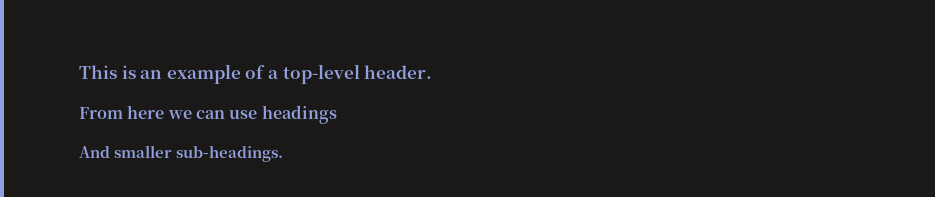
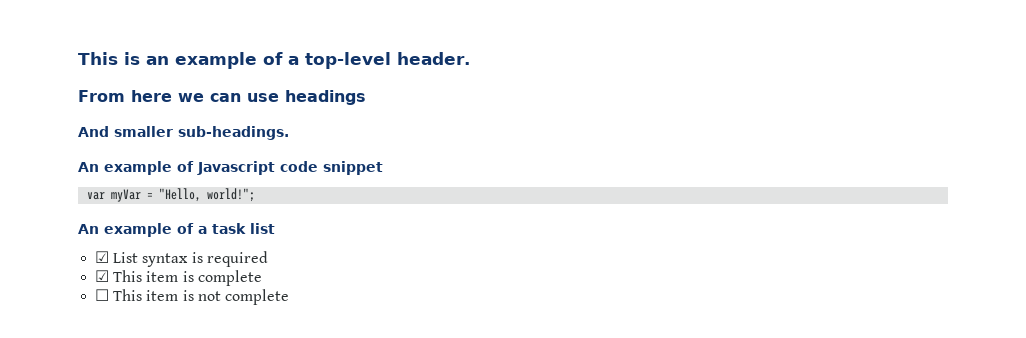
(284, 153) none -> [78,161,383,175] [87,188,256,202] [78,223,275,237] [95,251,268,267] [95,270,262,286] [95,289,289,305] // An example of Javascript code snippet // var myVar = "Hello, world!"; // An example of a task list // ☑ List syntax is required // ☑ This item is complete // ☐ This item is not complete

